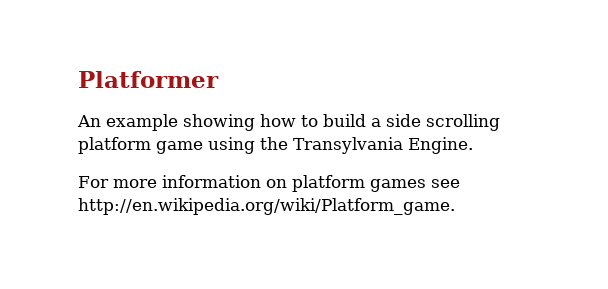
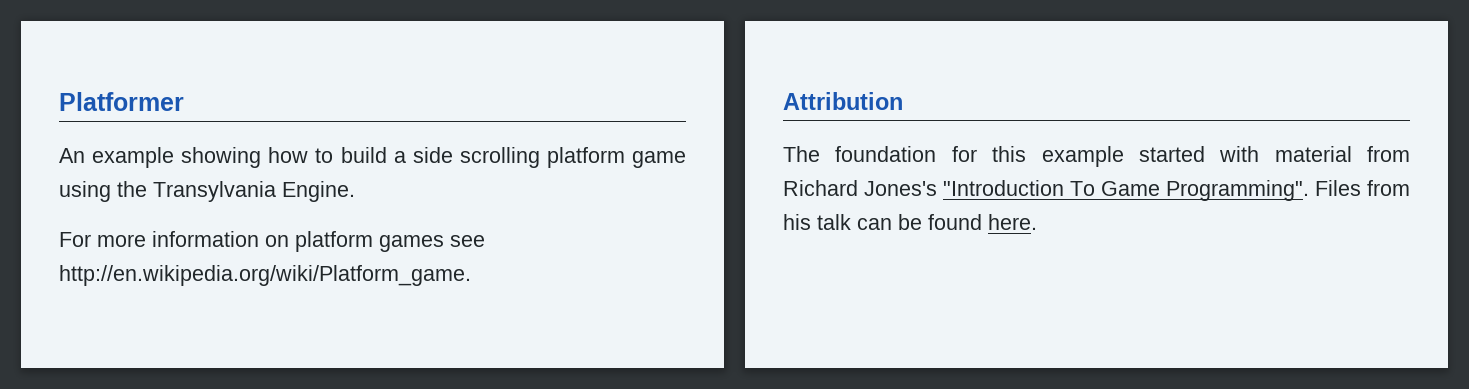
(455, 206) none -> [783,92,903,110] [783,146,1410,167] [783,180,1410,201] [783,214,1037,230] // Attribution // The foundation for this example started with material from Richard Jones's "Introduction To Game Programming". Files from his talk can be found here.

